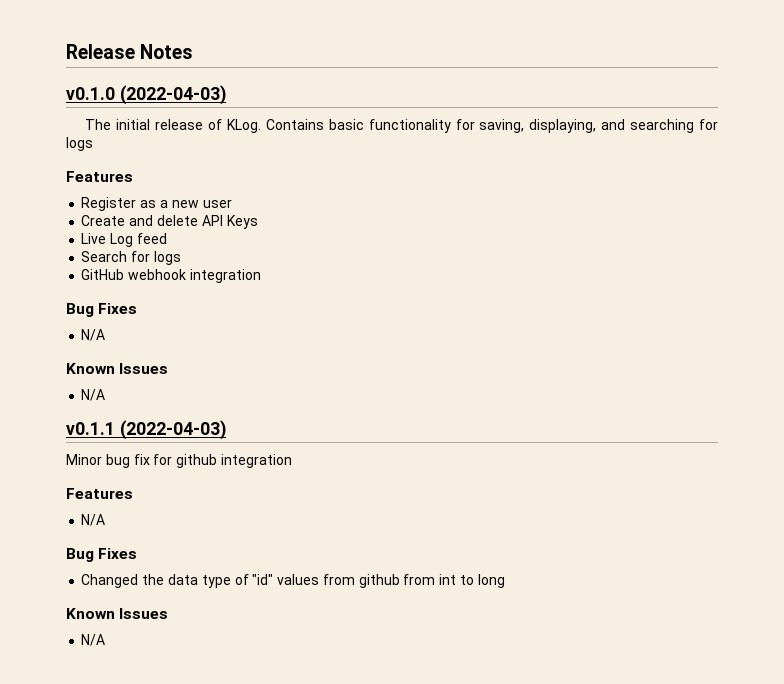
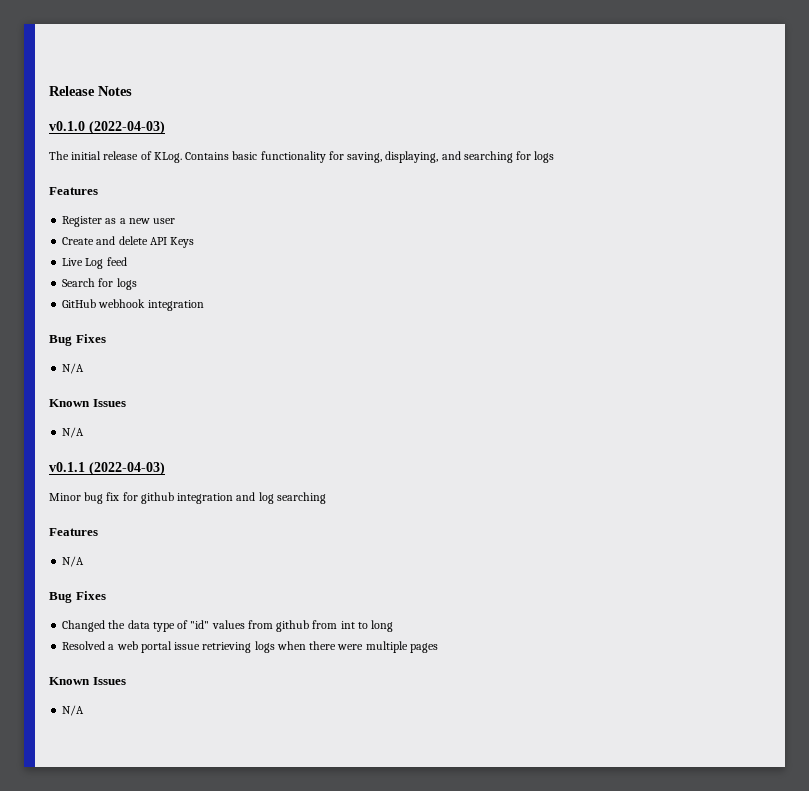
(292, 461) none -> [236,492,326,504] and log searching
(505, 581) none -> [62,641,438,653] // Resolved a web portal issue retrieving logs when there were multiple pages

